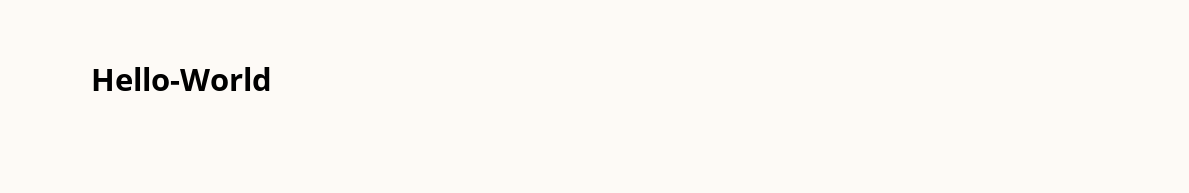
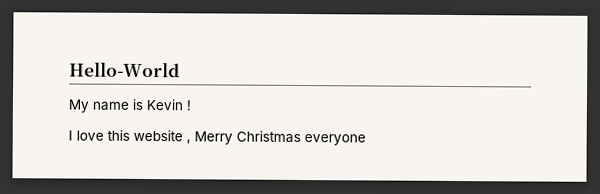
(272, 79) none -> [68,98,191,113] [68,129,366,146] // My name is Kevin ! // I love this website , Merry Christmas everyone

